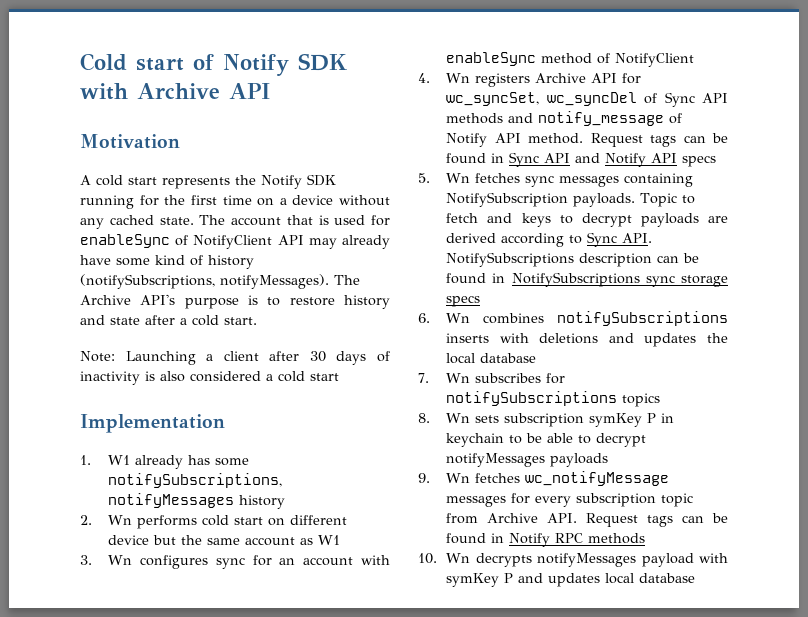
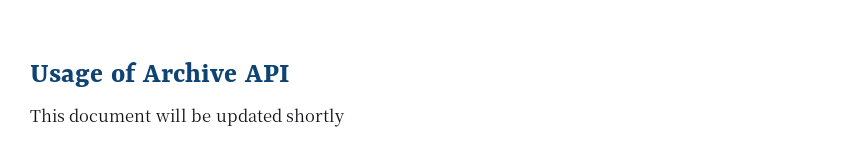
[80,53,348,76] [80,83,270,100] [80,134,180,149] [80,174,336,189] [80,195,390,209] [80,215,390,229] [80,234,390,249] [80,255,254,269] [80,274,360,289] [80,294,390,309] [80,315,257,326] [80,351,390,365] [80,371,339,385] [80,414,225,433] [80,455,250,469] [108,473,283,488] [108,493,286,509] [80,515,348,529] [108,535,341,546] [80,555,390,569] [446,52,695,67] [418,73,642,87] [446,92,728,107] [446,111,683,126] [446,133,728,147] [446,152,717,167] [418,173,694,187] [446,192,696,207] [446,213,728,227] [446,232,653,247] [446,252,700,267] [446,272,728,287] [446,295,481,307] [418,311,728,326] [446,333,728,347] [446,353,537,364] [418,373,566,384] [446,391,661,407] [418,413,675,427] [446,433,647,447] [446,453,609,467] [418,471,670,486] [446,493,694,507] [446,513,728,527] [446,533,646,547] [418,553,728,567] [446,573,696,587] Cold start of Notify SDK with Archive API // Motivation // A cold start represents the Notify SDK running for the first time on a device without any cached state. The account that is used for enableSync of NotifyClient API may already have some kind of history (notifySubscriptions, notifyMessages). The Archive API's purpose is to restore history and state after a cold start. // Note: Launching a client after 30 days of inactivity is also considered a cold start // Implementation // 1. W1 already has some notifySubscriptions, notifyMessages history // 2. Wn performs cold start on different device but the same account as W1 // 3. Wn configures sync for an account with enableSync method of NotifyClient // 4. Wn registers Archive API for wc_syncSet, wc_syncDel of Sync API methods and notify_message of Notify API method. Request tags can be found in Sync API and Notify API specs // 5. Wn fetches sync messages containing NotifySubscription payloads. Topic to fetch and keys to decrypt payloads are derived according to Sync API. NotifySubscriptions description can be found in NotifySubscriptions sync storage specs // 6. Wn combines notifySubscriptions inserts with deletions and updates the local database // 7. Wn subscribes for notifySubscriptions topics // 8. Wn sets subscription symKey P in keychain to be able to decrypt notifyMessages payloads // 9. Wn fetches wc_notifyMessage messages for every subscription topic from Archive API. Request tags can be found in Notify RPC methods // 10. Wn decrypts notifyMessages payload with symKey P and updates local database -> [30,62,289,87] [30,108,346,127] Usage of Archive API // This document will be updated shortly

